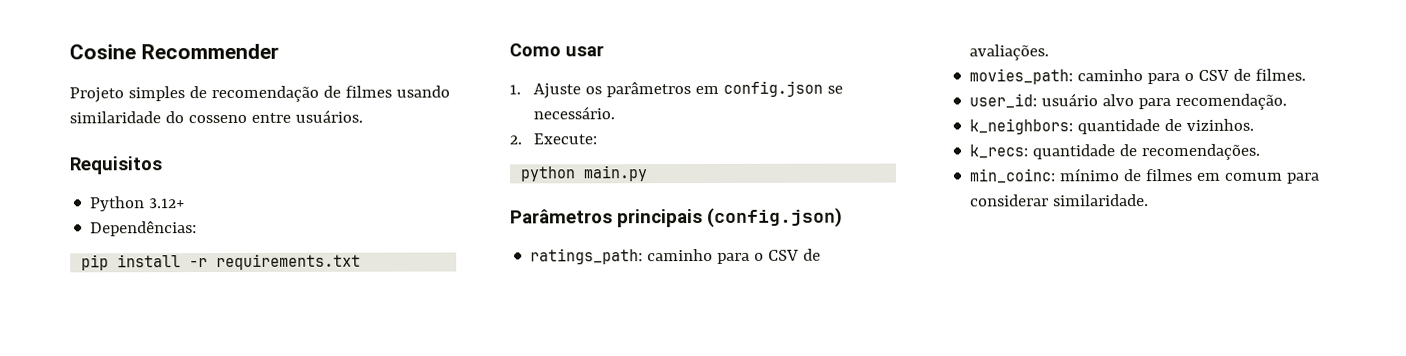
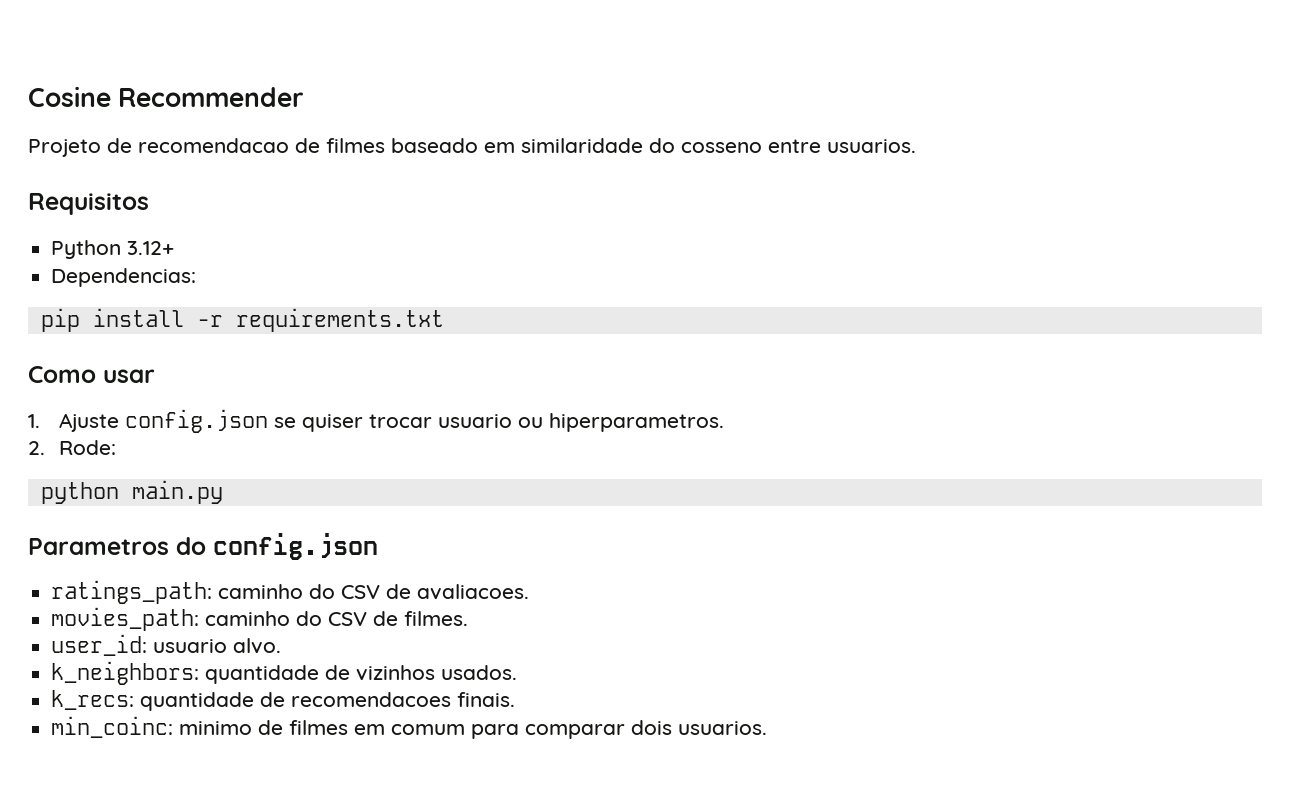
[127,85,450,103] simples de recomendação de filmes usando -> [107,138,515,153] de recomendacao de filmes baseado em
[294,109,363,123] usuários. -> [827,139,916,153] usuarios.
[90,221,198,237] Dependências: -> [51,268,197,287] Dependencias:
[584,80,843,98] [532,106,615,120] os parâmetros em config.json se necessário. -> [125,409,725,433] config.json se quiser trocar usuario ou hiperparametros.
[532,133,597,145] Execute: -> [59,440,117,455] Rode:
[510,207,843,228] Parâmetros principais (config.json) -> [28,533,378,560] Parametros do config.json
[717,248,822,264] [969,44,1050,61] para o CSV de avaliações. -> [309,584,530,600] do CSV de avaliacoes.
[1147,72,1195,85] para o -> [296,611,323,626] do
[1041,93,1288,111] usuário alvo para recomendação. -> [153,638,282,654] usuario alvo.
[1186,118,1255,131] vizinhos. -> [356,665,518,681] vizinhos usados.
[1141,143,1261,161] recomendações. -> [291,692,516,707] recomendacoes finais.
[1059,168,1121,182] mínimo -> [179,721,253,735] minimo
[970,194,1150,207] considerar similaridade. -> [525,720,768,739] comparar dois usuarios.

